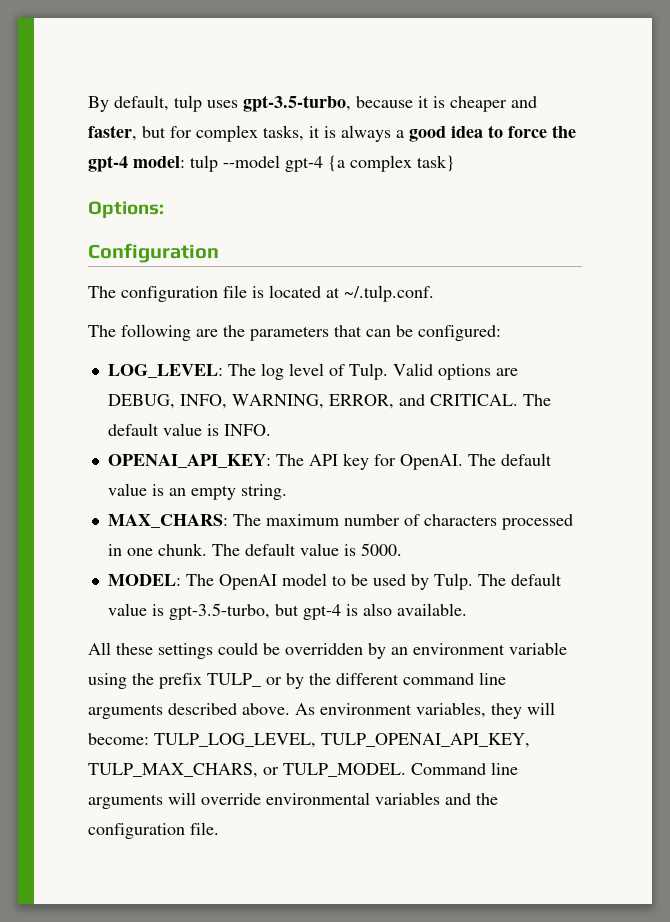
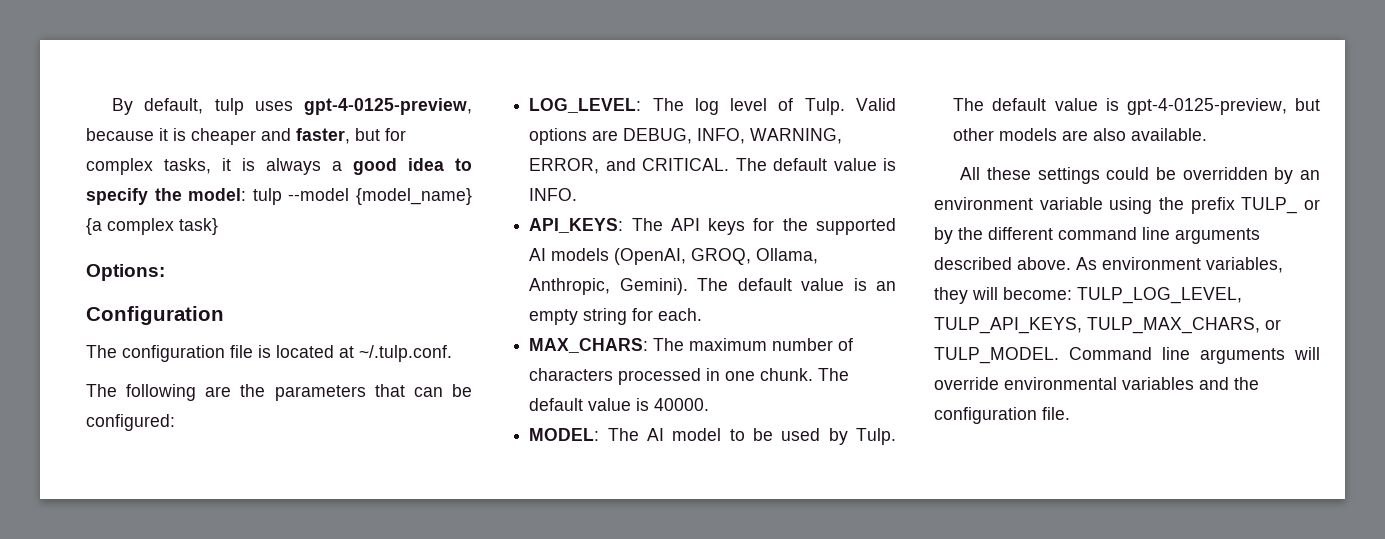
[243,95,351,112] gpt-3.5-turbo, -> [304,98,472,115] gpt-4-0125-preview,
[508,125,576,138] [88,155,128,172] force the gpt-4 -> [86,188,182,205] specify the
[285,156,323,172] gpt-4 -> [356,188,472,205] {model_name}
[107,454,271,468] OPENAI_API_KEY: -> [529,218,624,233] API_KEYS:
[342,453,463,470] key for OpenAI. -> [708,218,896,235] [529,248,819,265] [529,278,688,295] keys for the supported AI models (OpenAI, GROQ, Ollama, Anthropic, Gemini).
[240,484,287,500] string. -> [583,308,703,325] string for each.
[360,543,402,556] 5000. -> [654,398,710,411] 40000.
[218,574,277,590] OpenAI -> [646,428,664,441] AI
[168,603,358,620] gpt-3.5-turbo, but gpt-4 is -> [1126,98,1320,115] [953,128,1089,141] gpt-4-0125-preview, but other models are
[321,733,530,748] TULP_OPENAI_API_KEY, -> [934,317,1082,334] TULP_API_KEYS,

